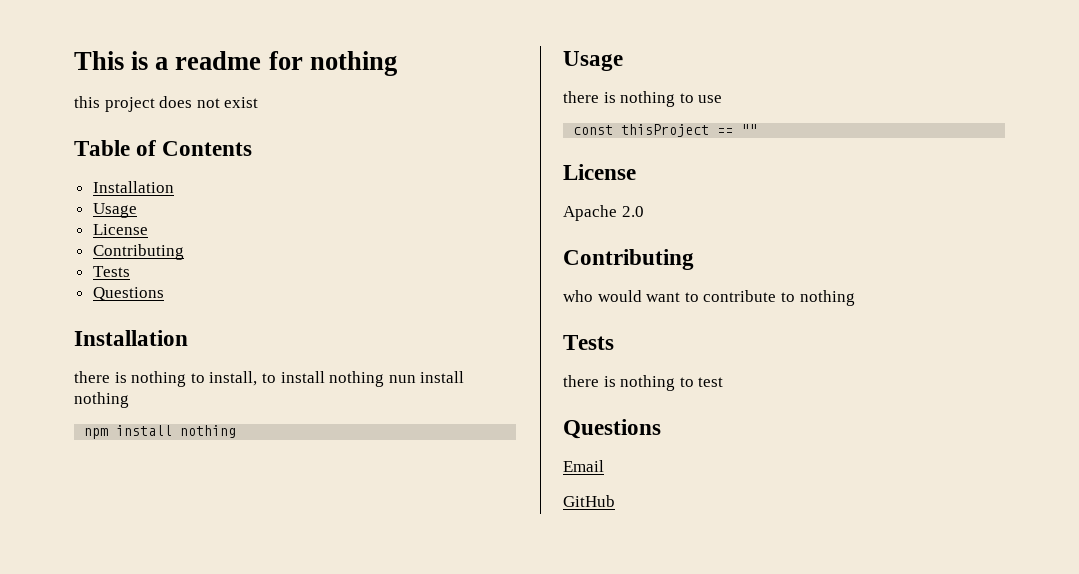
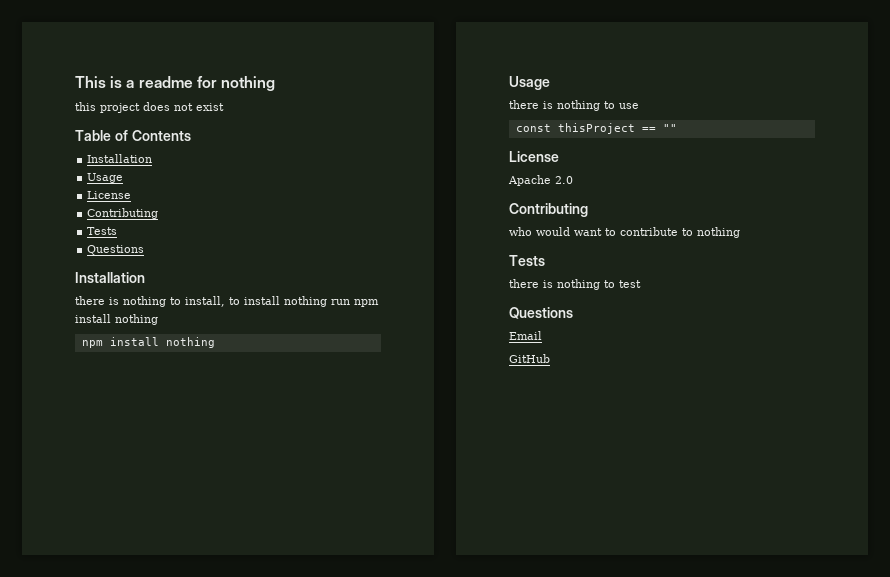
[388,375,416,383] nun -> [331,299,379,307] run npm

